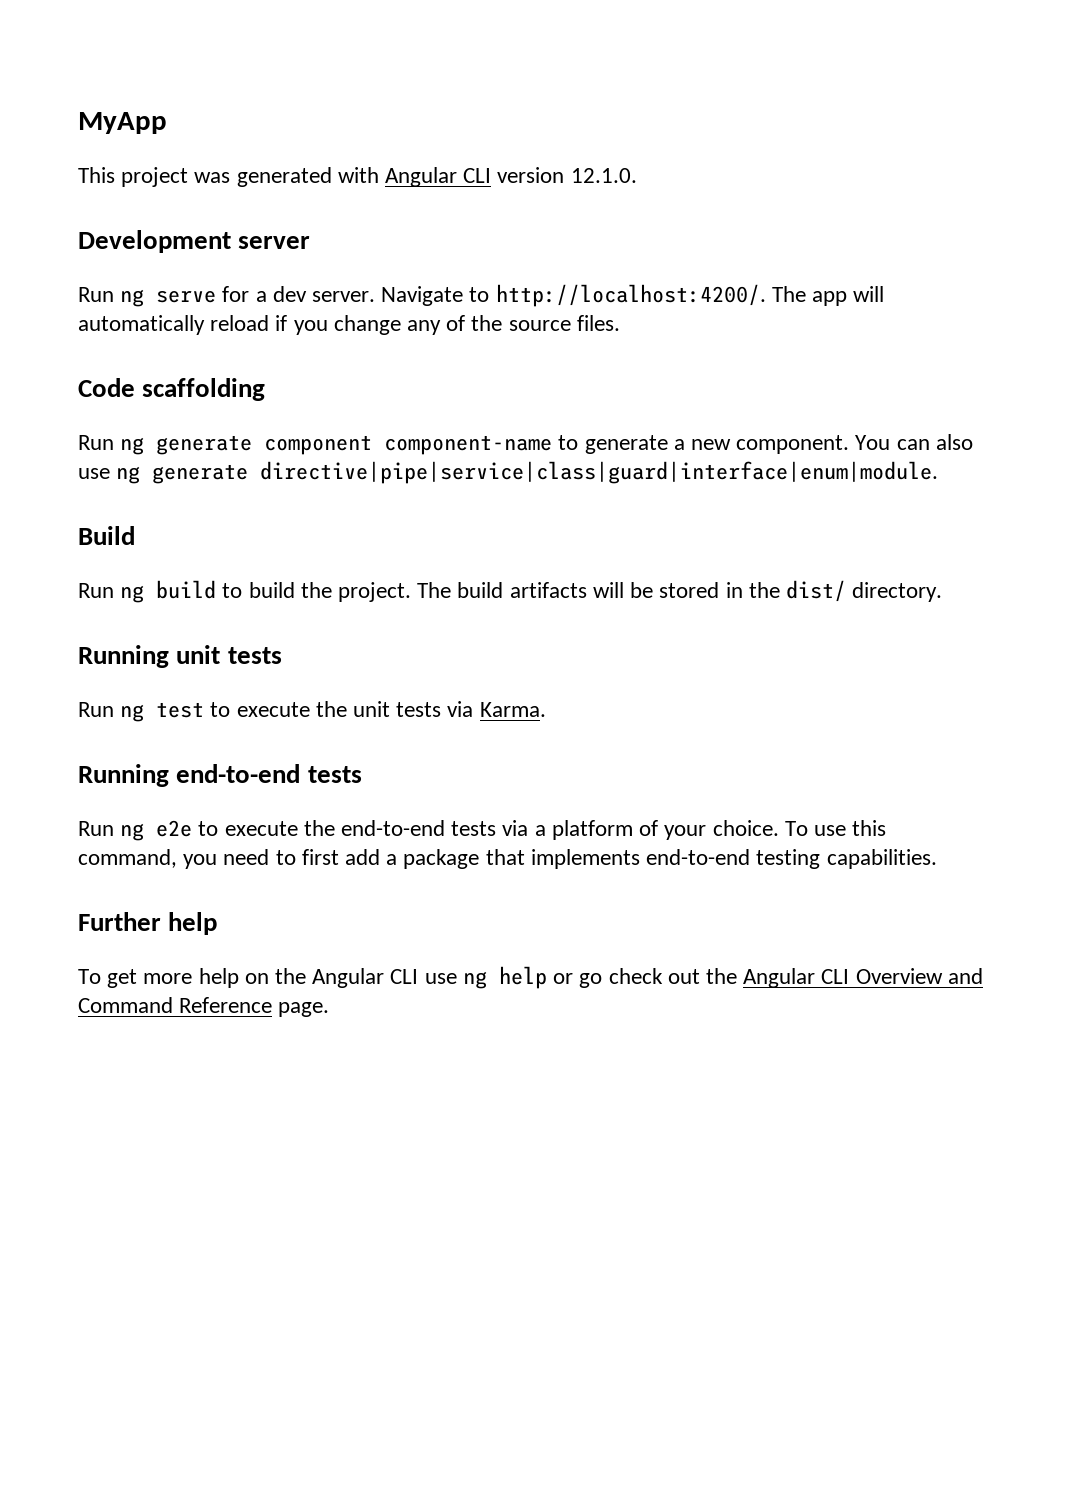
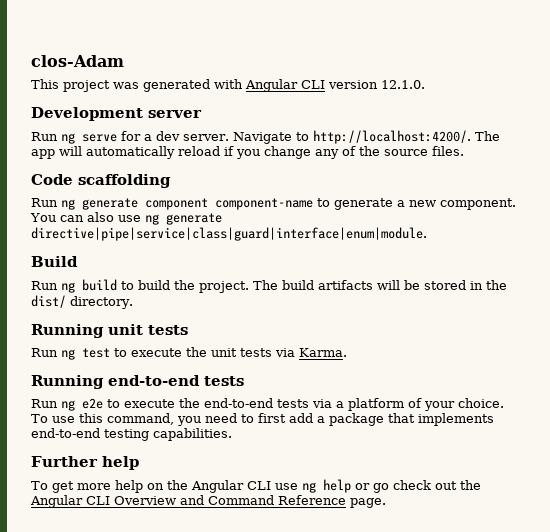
[78,112,167,134] MyApp -> [31,55,124,67] clos-Adam

